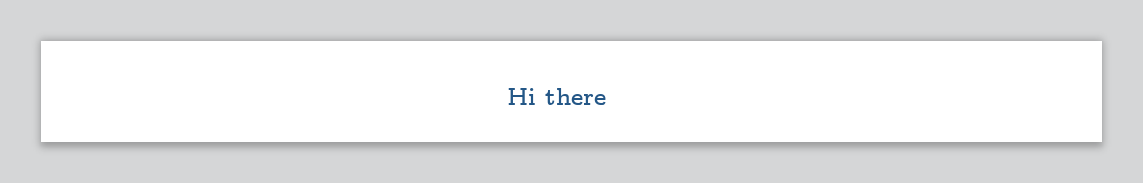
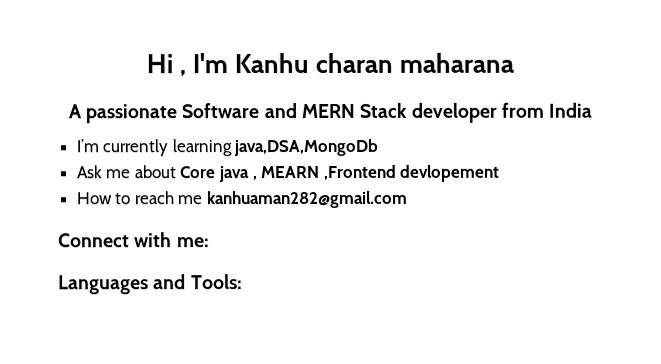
[544,88,606,105] there -> [178,52,515,77] [67,102,593,124] [75,138,379,157] [75,164,500,183] [76,190,409,209] [58,232,210,248] [58,274,243,295] , I'm Kanhu charan maharana // A passionate Software and MERN Stack developer from India // I’m currently learning java,DSA,MongoDb // Ask me about Core java , MEARN ,Frontend devlopement // How to reach me kanhuaman282@gmail.com // Connect with me: // Languages and Tools:

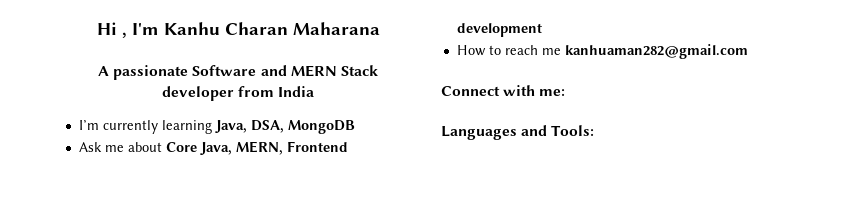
[315,52,515,74] charan maharana -> [224,22,380,35] Charan Maharana
[233,138,379,157] java,DSA,MongoDb -> [214,120,355,134] Java, DSA, MongoDB
[218,164,500,183] java , MEARN ,Frontend devlopement -> [199,141,348,155] [456,23,542,37] Java, MERN, Frontend development

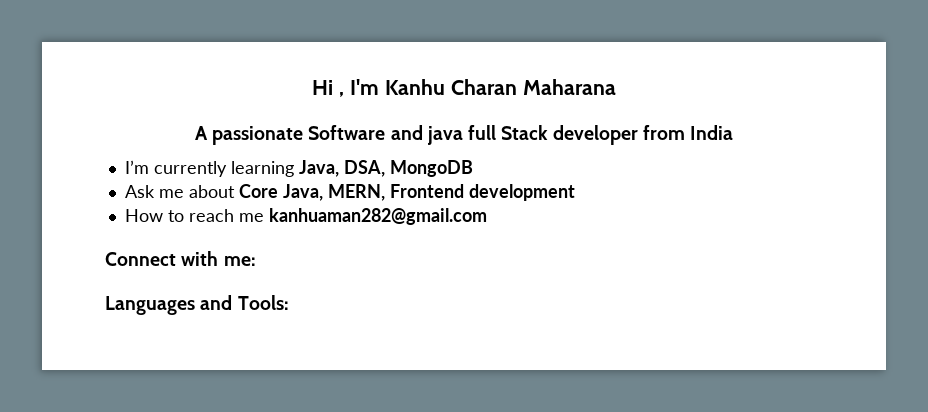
[290,65,337,77] MERN -> [426,125,497,145] java full

